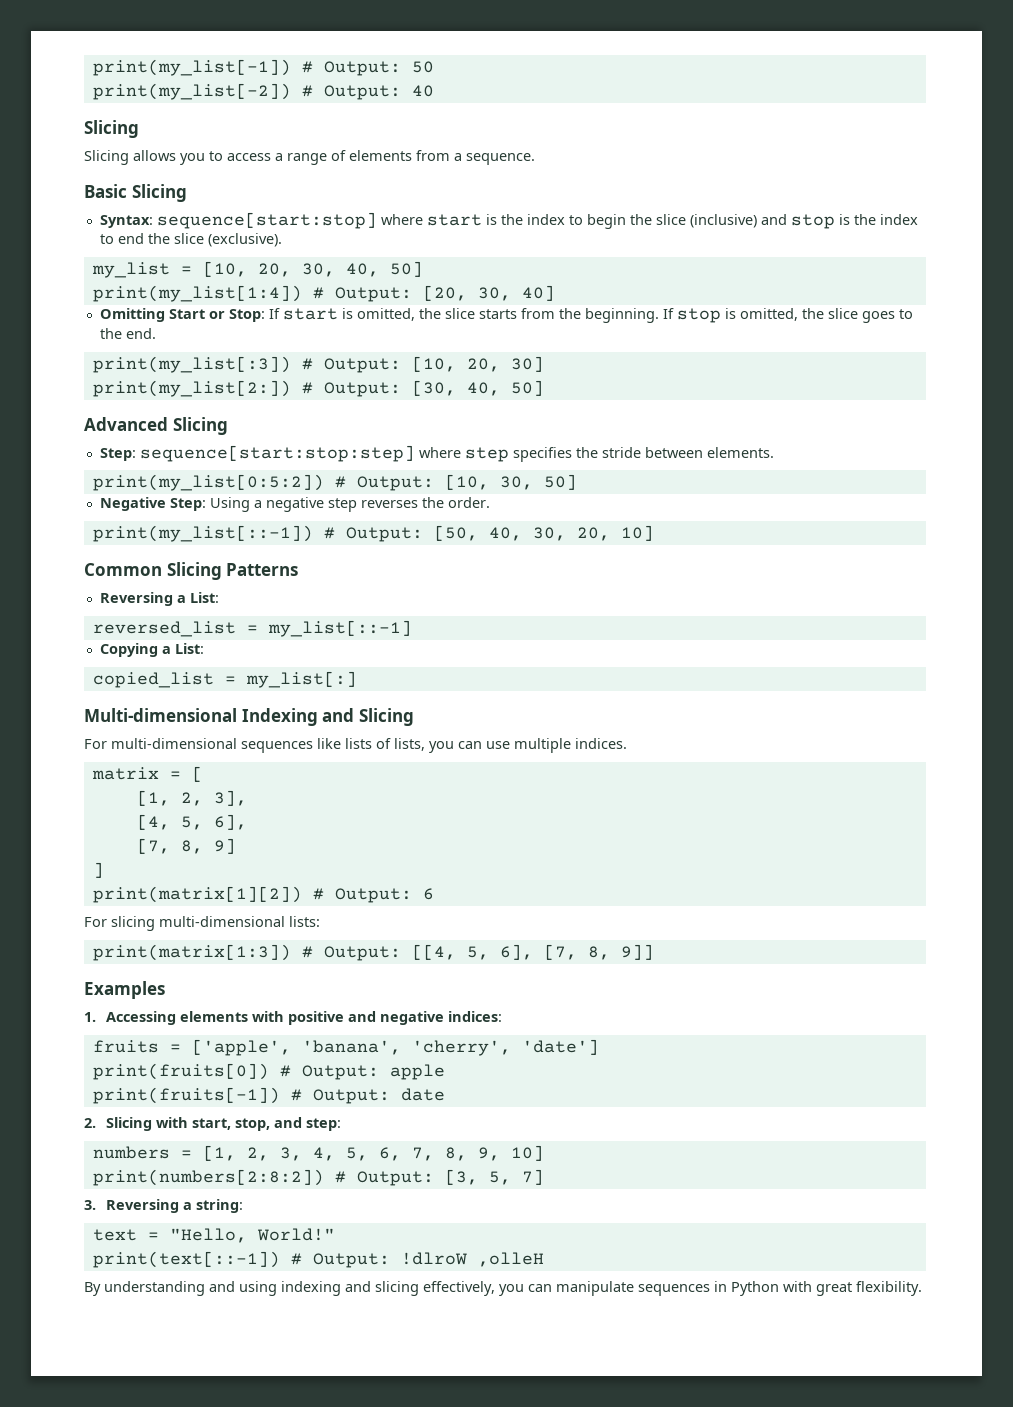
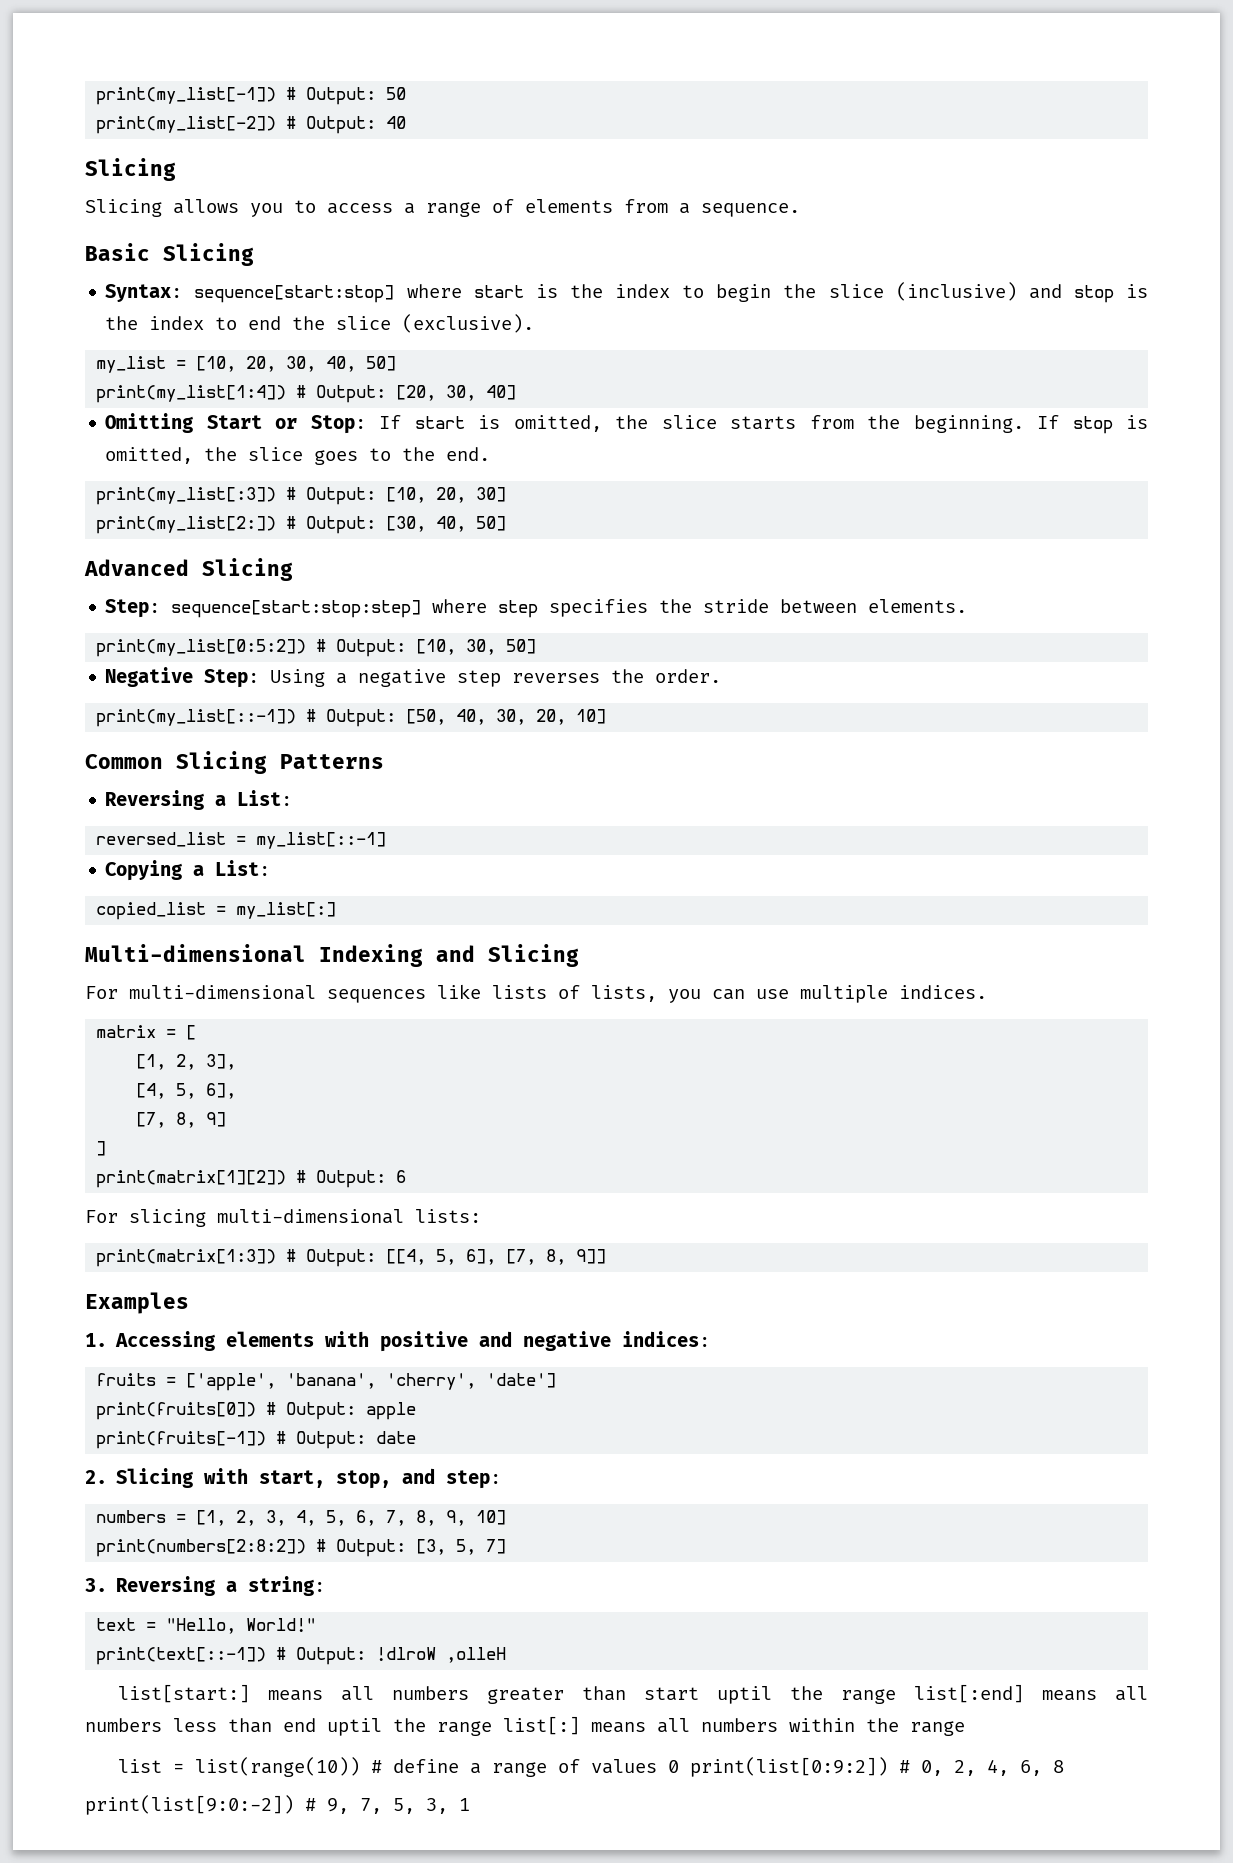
[84,1281,922,1296] By understanding and using indexing and slicing effectively, you can manipulate sequences in Python with great flexibility. -> [118,1684,1149,1704] [85,1716,965,1736] [118,1757,1065,1777] [85,1795,470,1815] list[start:] means all numbers greater than start uptil the range list[:end] means all numbers less than end uptil the range list[:] means all numbers within the range // list = list(range(10)) # define a range of values 0 print(list[0:9:2]) # 0, 2, 4, 6, 8 // print(list[9:0:-2]) # 9, 7, 5, 3, 1

